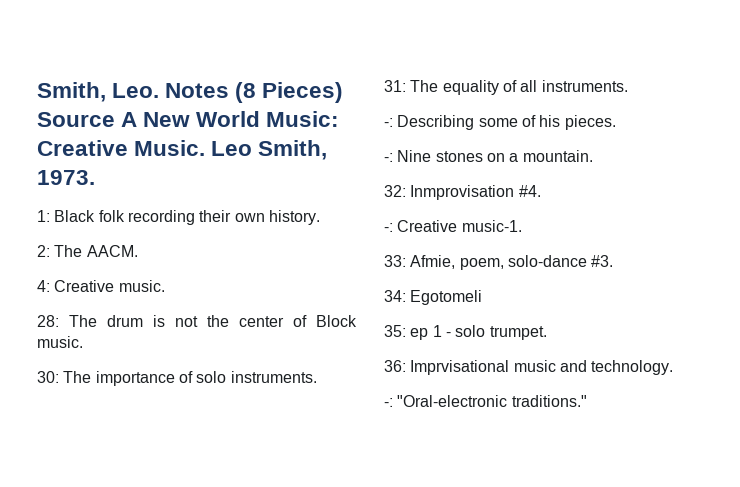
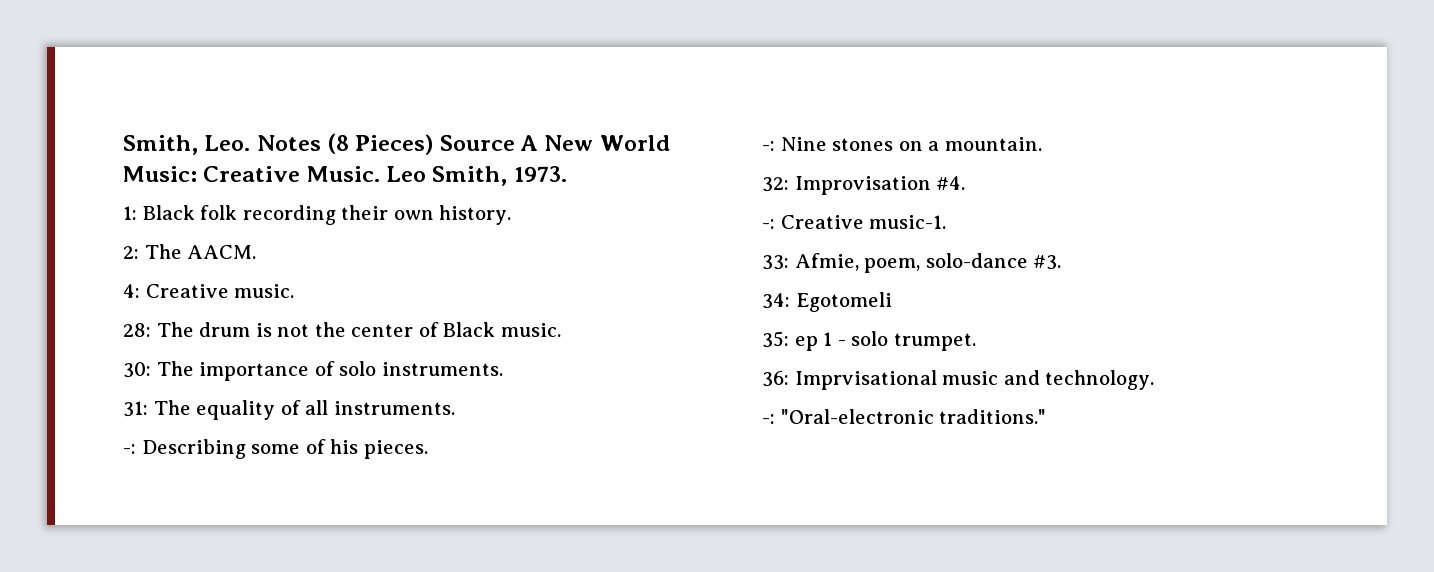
[316,315,357,327] Block -> [443,322,496,337] Black
[410,185,515,200] Inmprovisation -> [794,176,931,195] Improvisation

